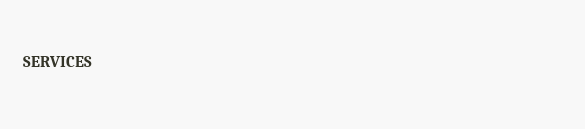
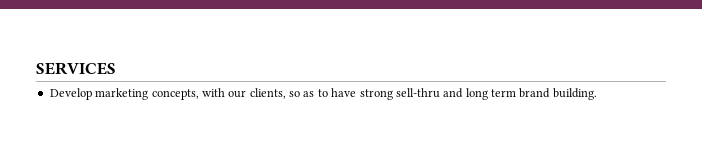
(92, 61) none -> [49,88,597,100] // Develop marketing concepts, with our clients, so as to have strong sell-thru and long term brand building.

